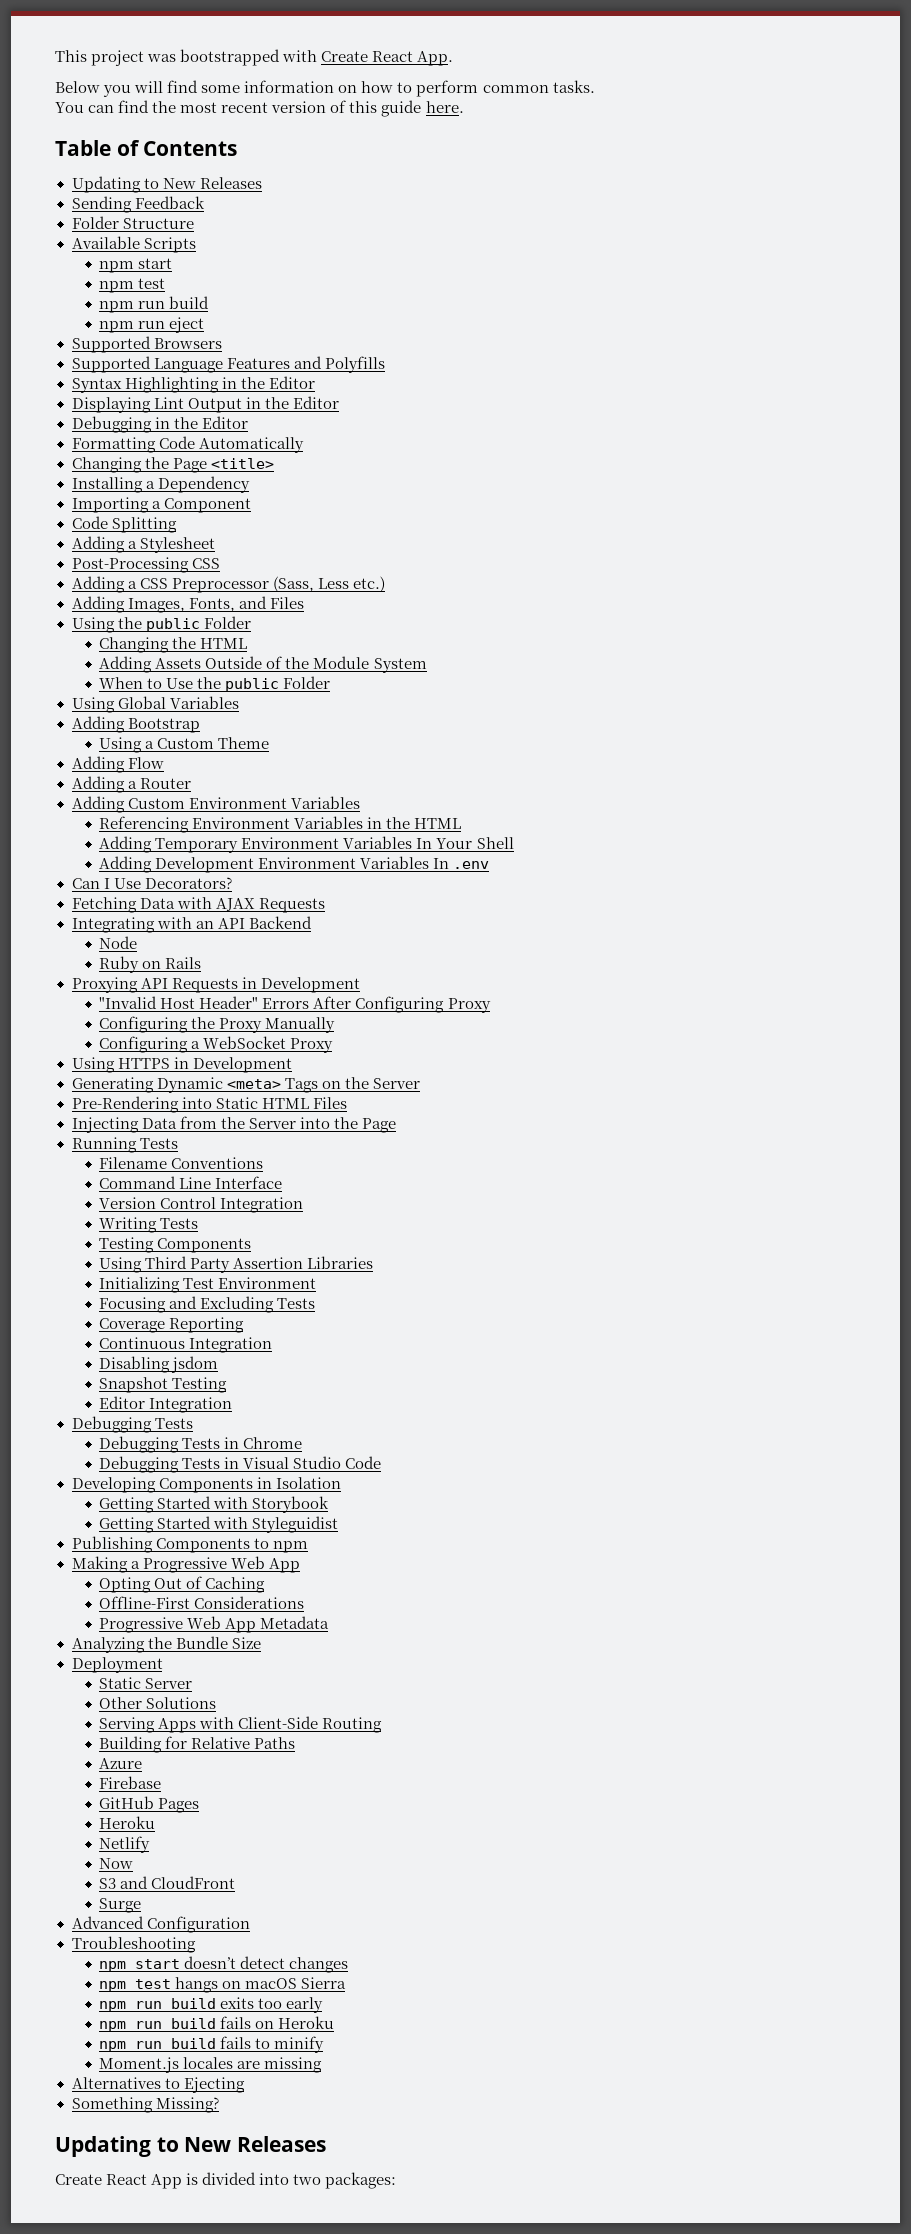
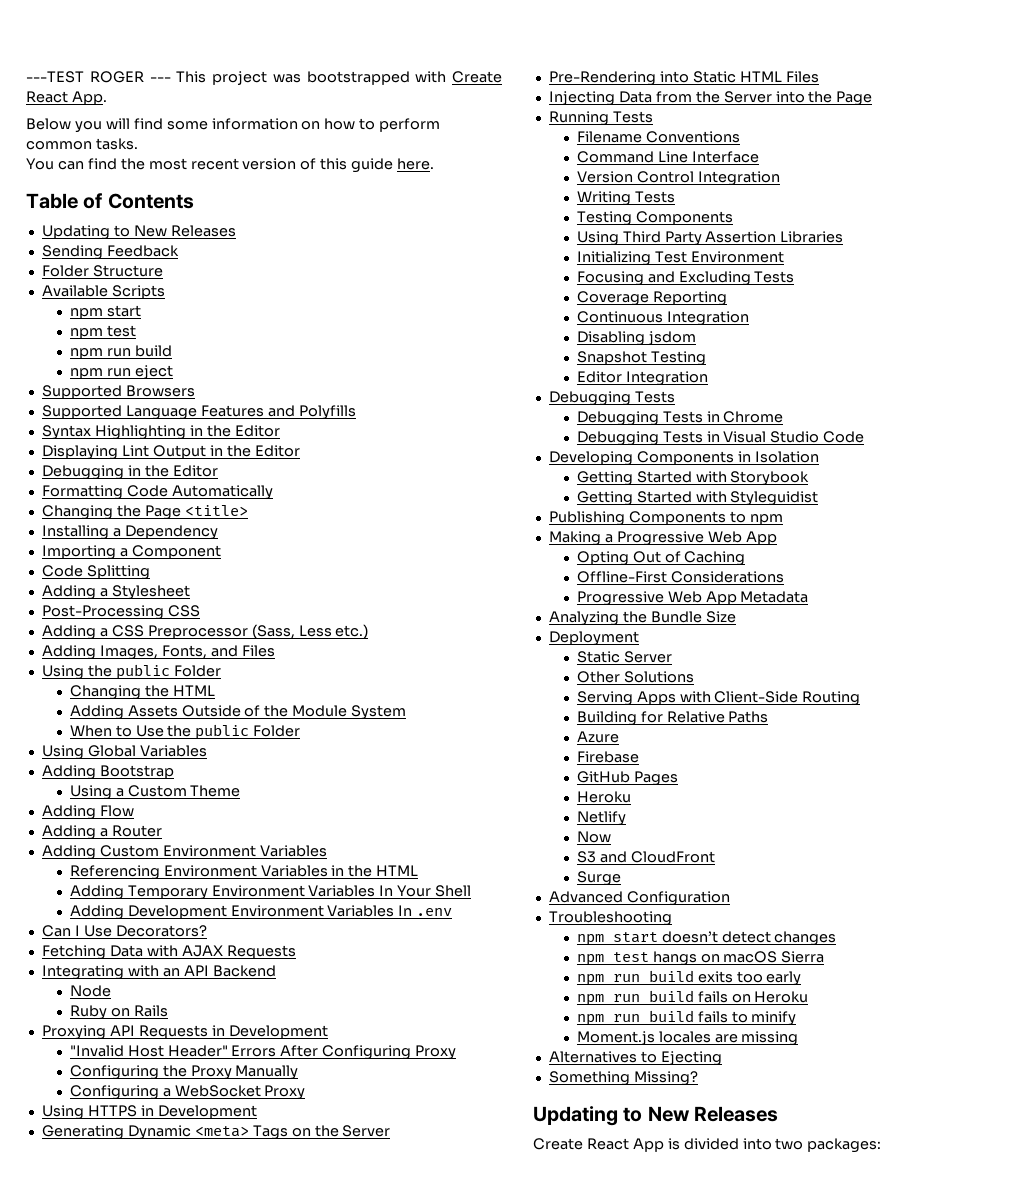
(55, 56) none -> [26,71,171,83] ---TEST ROGER ---

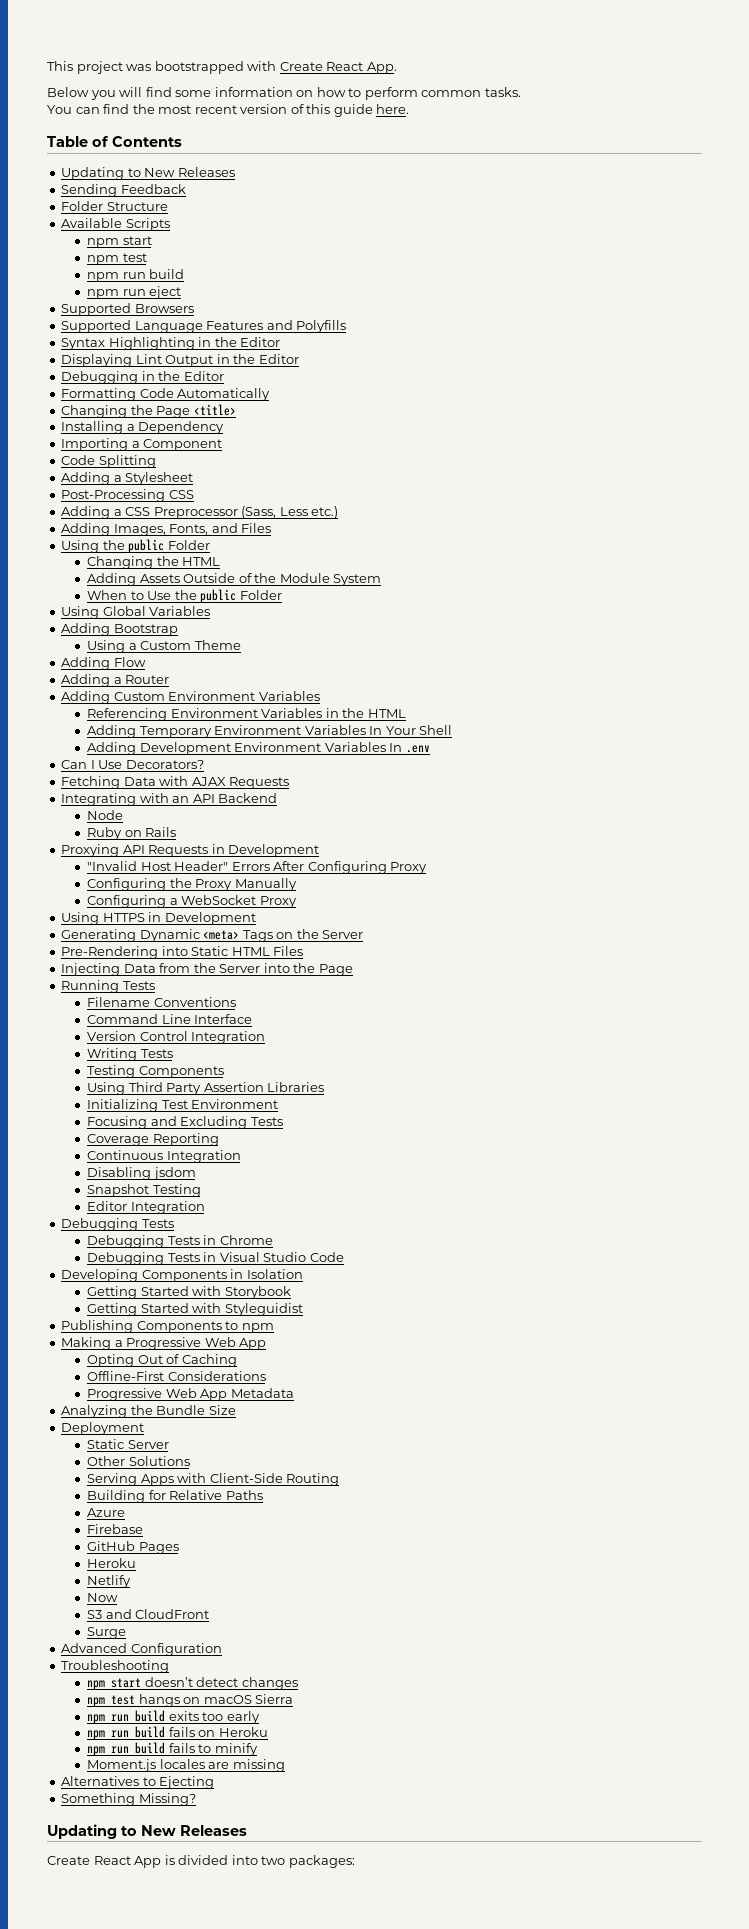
[26,71,171,83] ---TEST ROGER --- -> (47, 66) none

